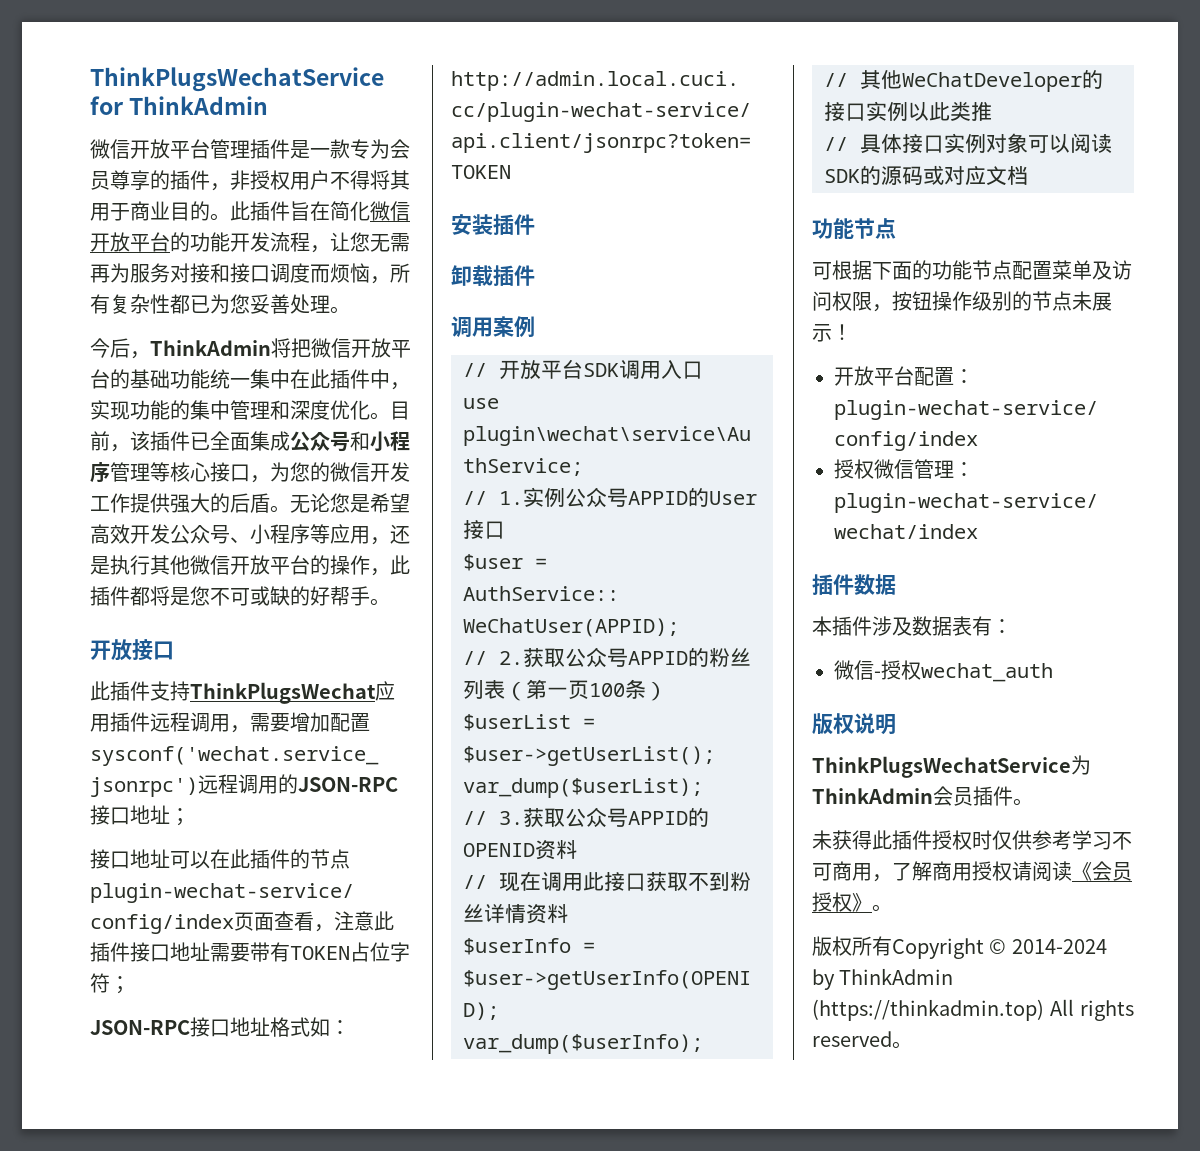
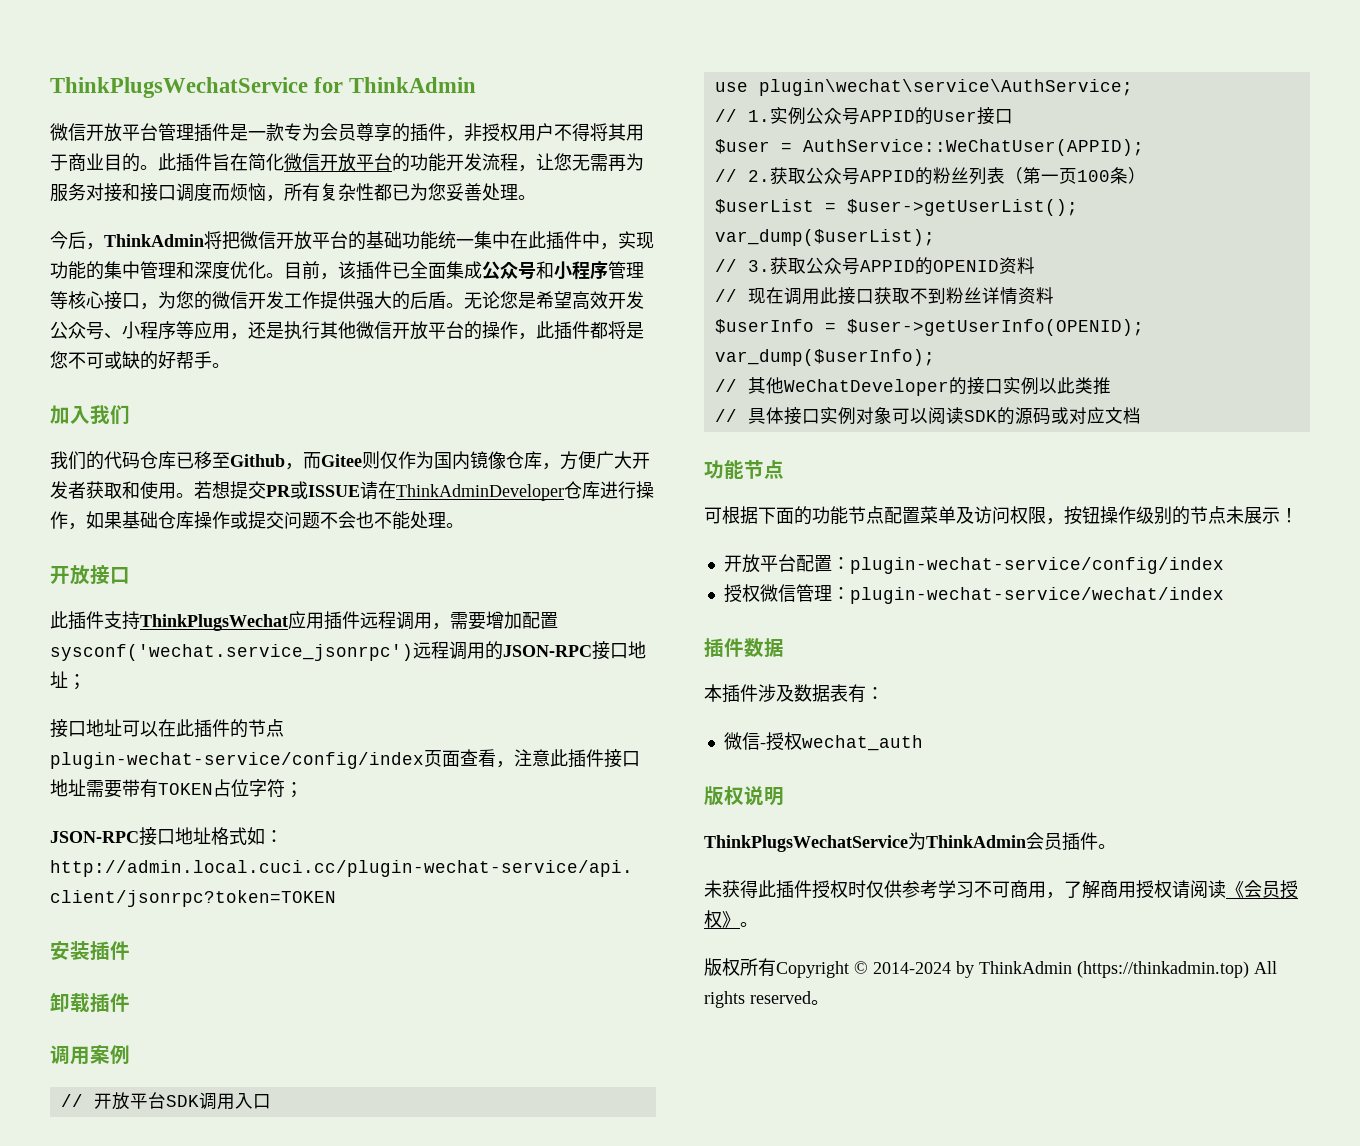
(390, 602) none -> [50,405,130,425] [50,451,650,470] [50,481,654,501] [50,511,464,530] // 加入我们 // 我们的代码仓库已移至Github，而Gitee则仅作为国内镜像仓库，方便广大开发者获取和使用。若想提交PR或ISSUE请在ThinkAdminDeveloper仓库进行操作，如果基础仓库操作或提交问题不会也不能处理。

